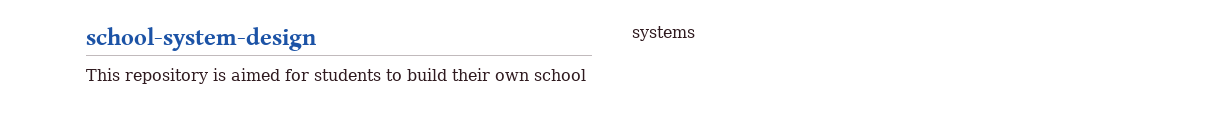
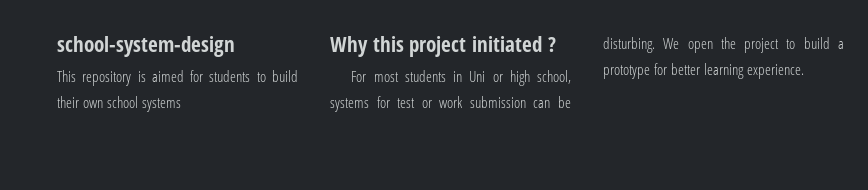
(695, 33) none -> [330,36,556,57] [351,70,571,86] [330,96,571,112] [603,37,844,53] [603,63,805,79] // Why this project initiated ? // For most students in Uni or high school, systems for test or work submission can be disturbing. We open the project to build a prototype for better learning experience.

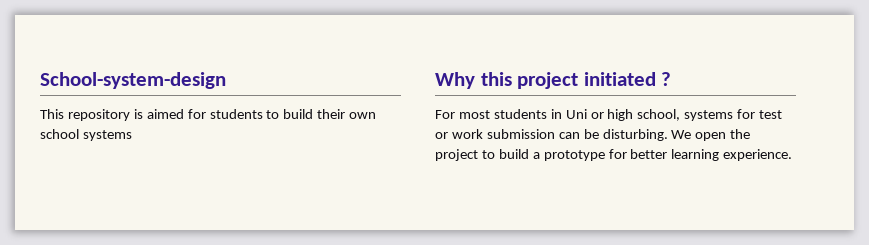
[57,36,235,57] school-system-design -> [40,72,226,89] School-system-design

